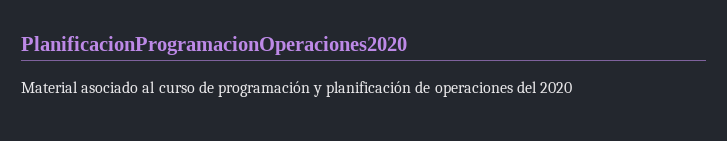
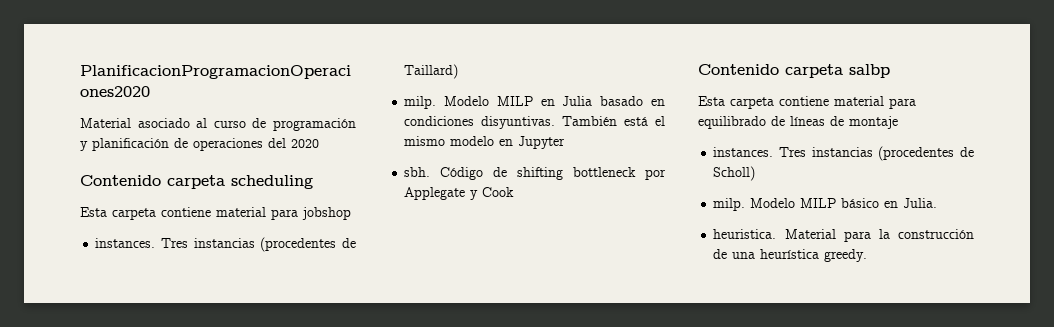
(573, 87) none -> [80,175,313,189] [80,207,351,220] [95,237,356,252] [404,64,459,79] [404,96,665,109] [404,116,665,129] [404,136,566,149] [404,167,666,180] [404,187,515,200] [698,64,890,78] [698,96,916,109] [698,116,898,129] [713,146,974,161] [713,166,756,181] [713,198,938,211] [713,229,974,242] [713,249,868,262] // Contenido carpeta scheduling // Esta carpeta contiene material para jobshop // instances. Tres instancias (procedentes de Taillard) // milp. Modelo MILP en Julia basado en condiciones disyuntivas. También está el mismo modelo en Jupyter // sbh. Código de shifting bottleneck por Applegate y Cook // Contenido carpeta salbp // Esta carpeta contiene material para equilibrado de líneas de montaje // instances. Tres instancias (procedentes de Scholl) // milp. Modelo MILP básico en Julia. // heuristica. Material para la construcción de una heurística greedy.

